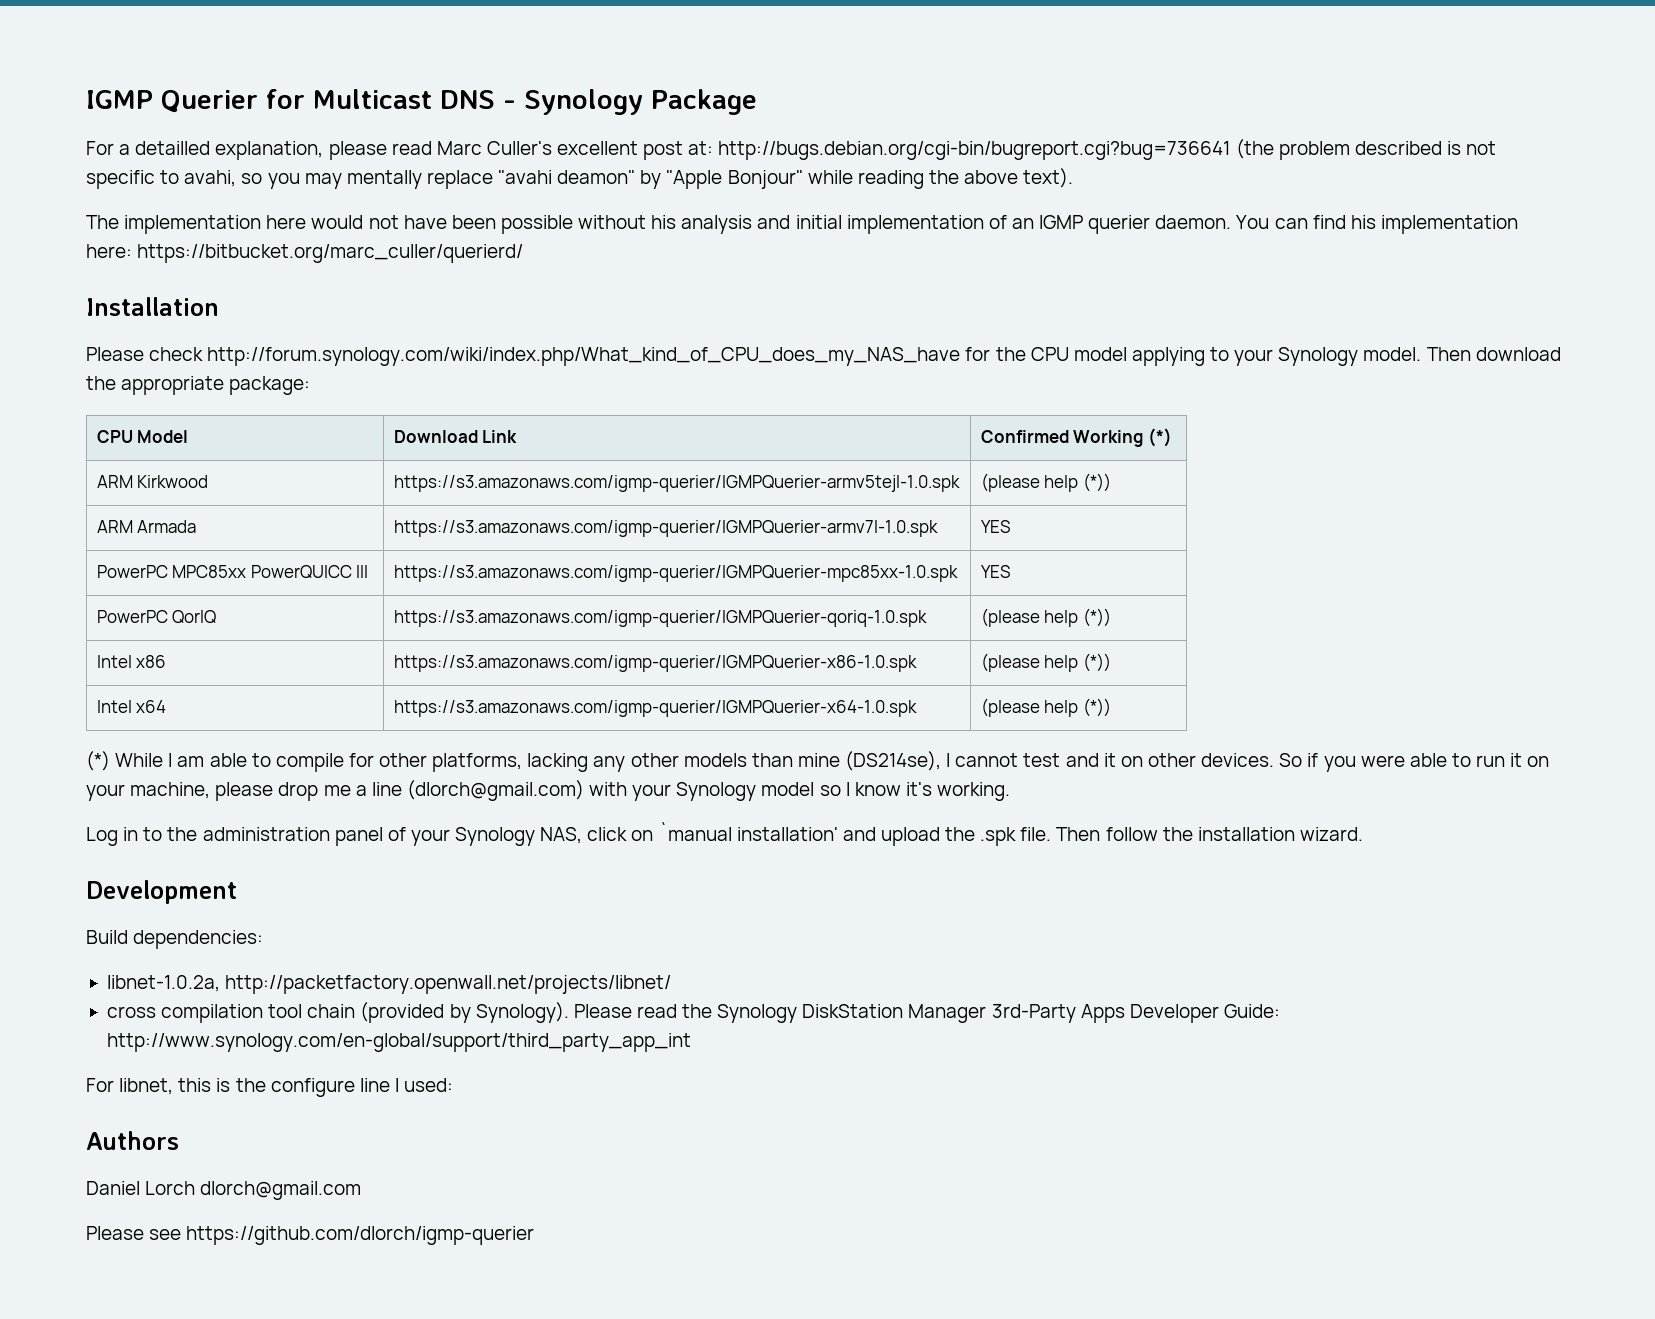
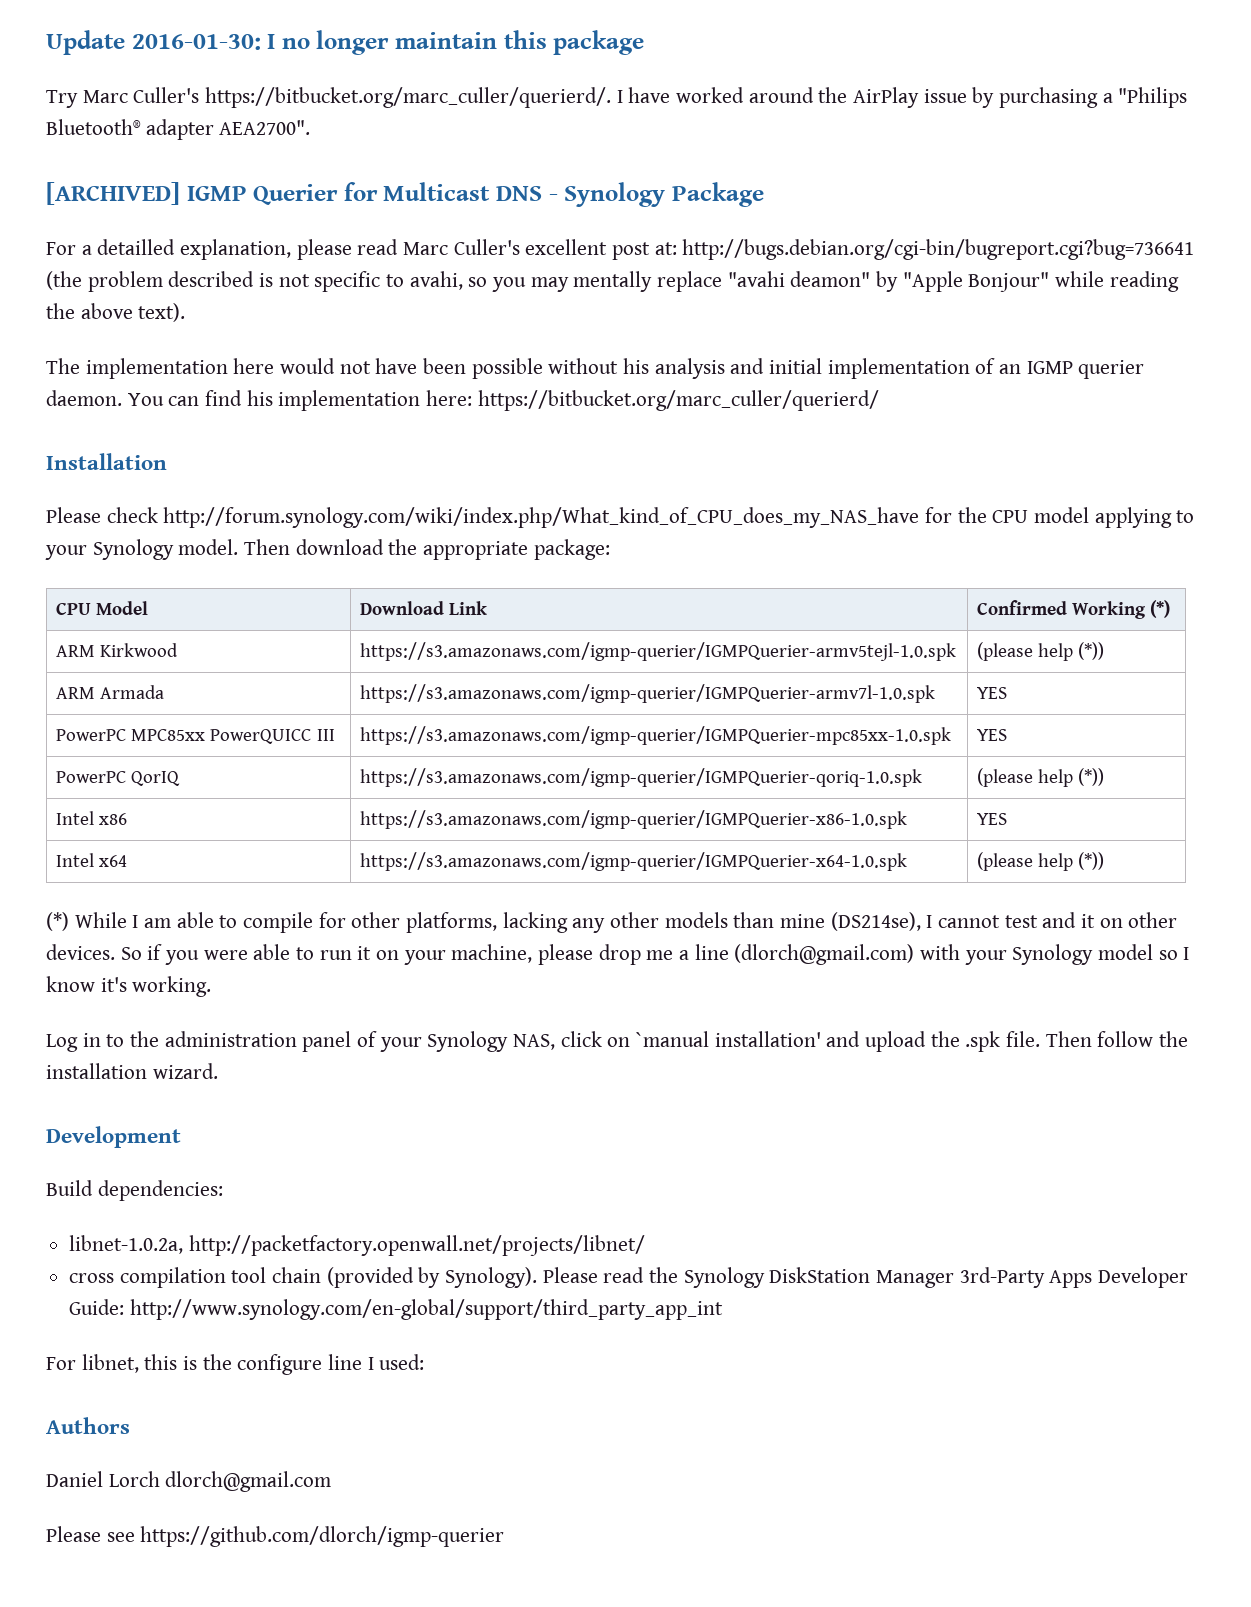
(86, 99) none -> [46,30,645,55] [46,87,1188,108] [46,119,311,140] [46,182,180,205] Update 2016-01-30: I no longer maintain this package // Try Marc Culler's https://bitbucket.org/marc_culler/querierd/. I have worked around the AirPlay issue by purchasing a "Philips Bluetooth® adapter AEA2700". // [ARCHIVED]
[980,653,1111,672] (please help (*)) -> [977,813,1008,825] YES

